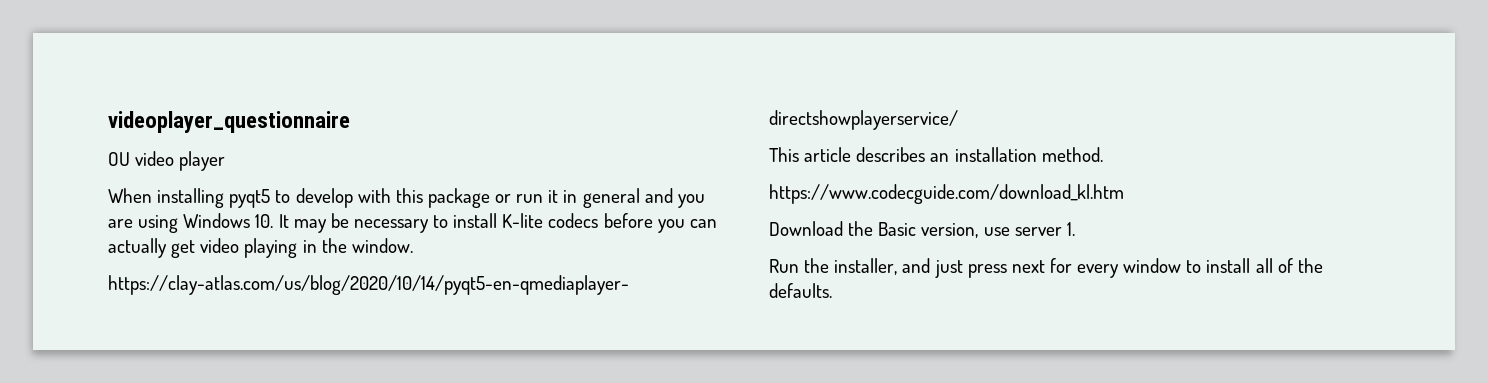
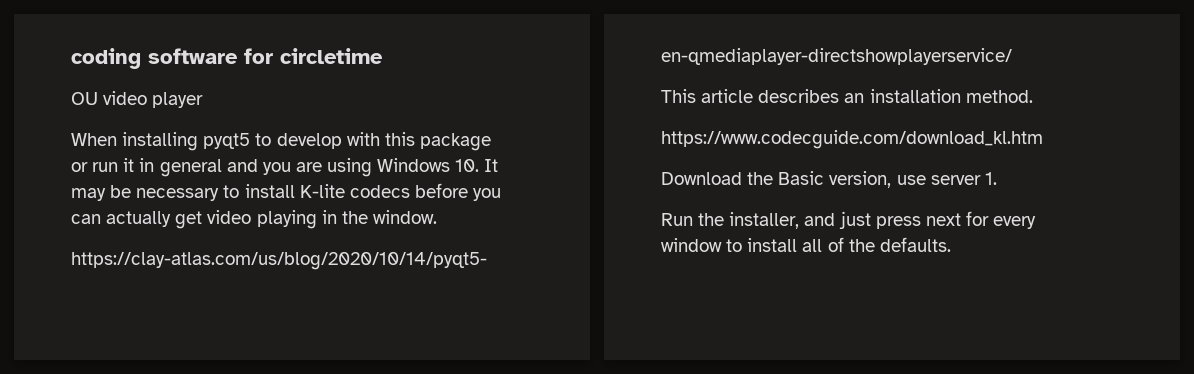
[108,111,350,133] videoplayer_questionnaire -> [71,48,383,69] coding software for circletime

